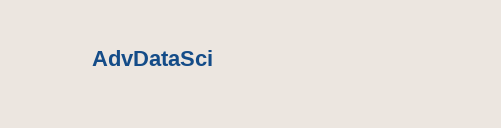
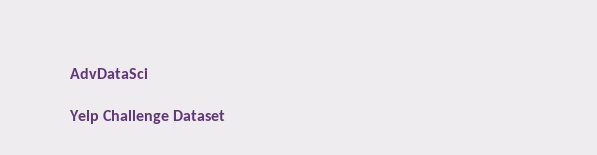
(213, 58) none -> [69,110,226,124] // Yelp Challenge Dataset

